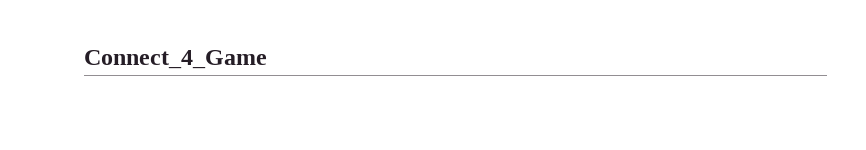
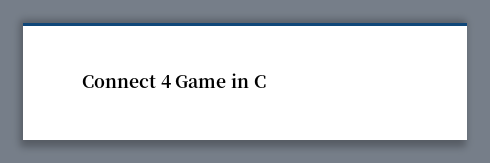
[84,50,267,69] Connect_4_Game -> [82,73,266,88] Connect 4 Game in C

